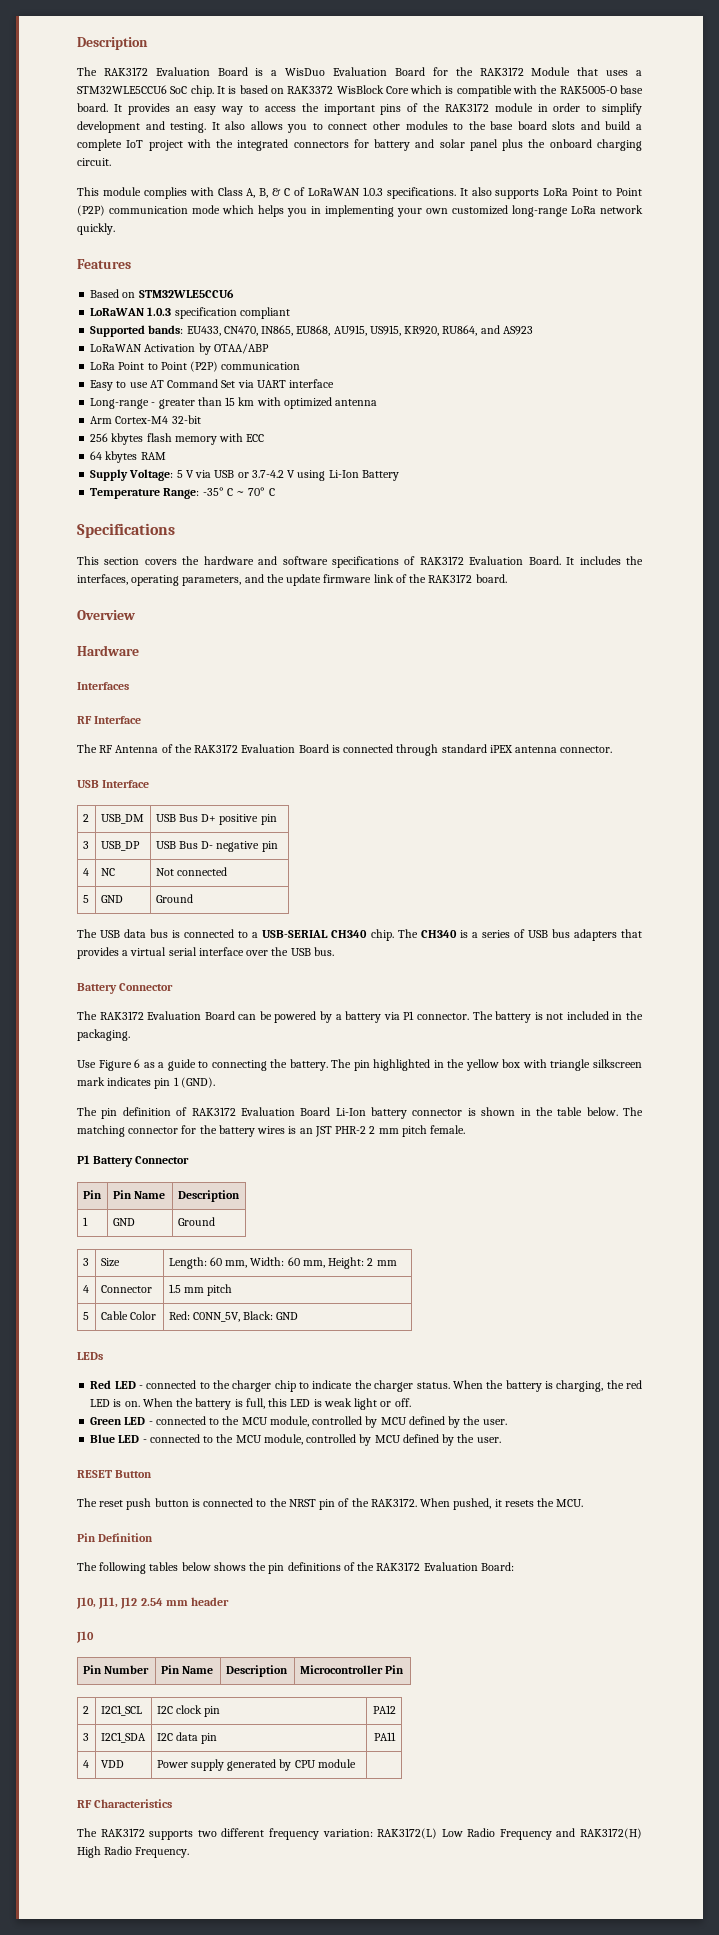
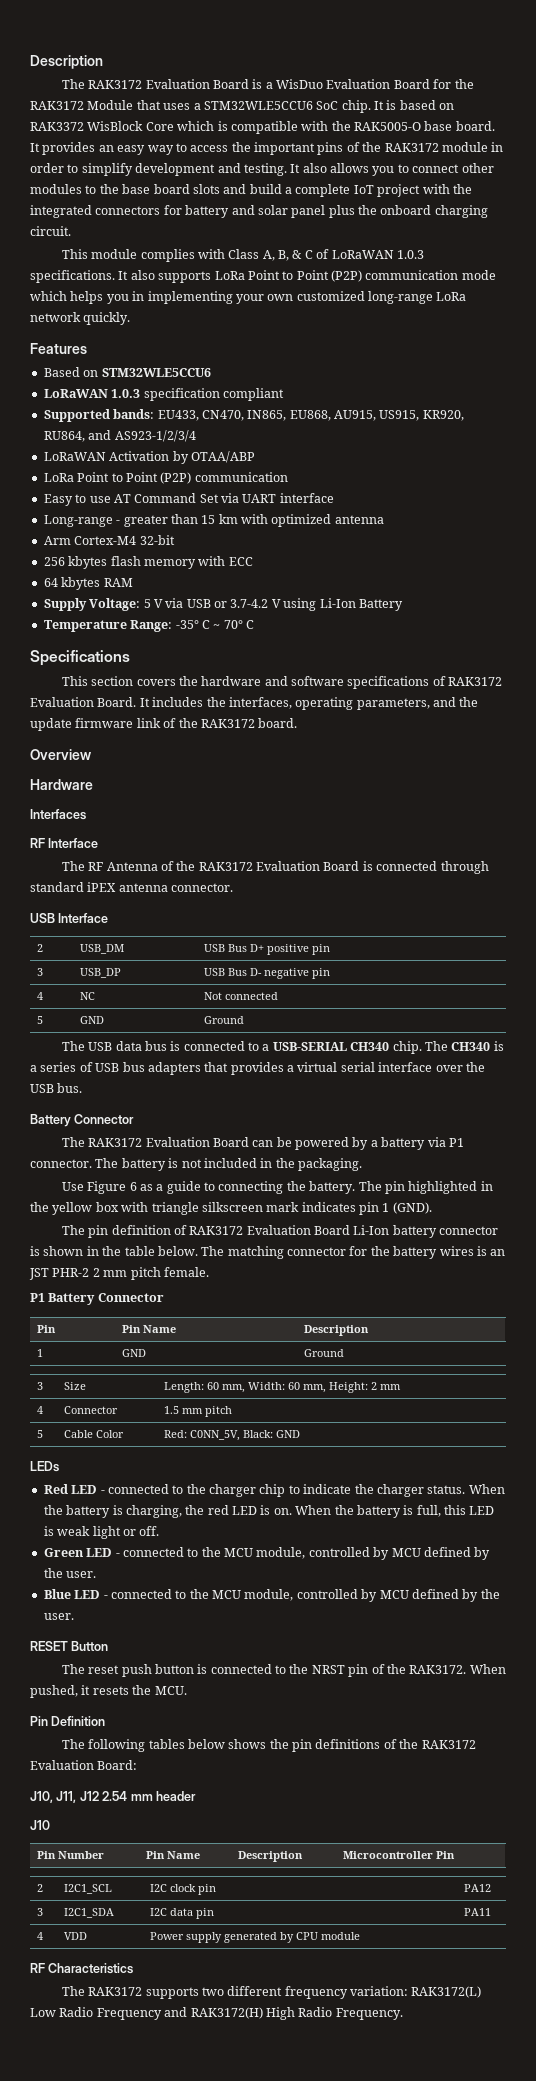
[502,326,533,335] AS923 -> [114,430,196,442] AS923-1/2/3/4

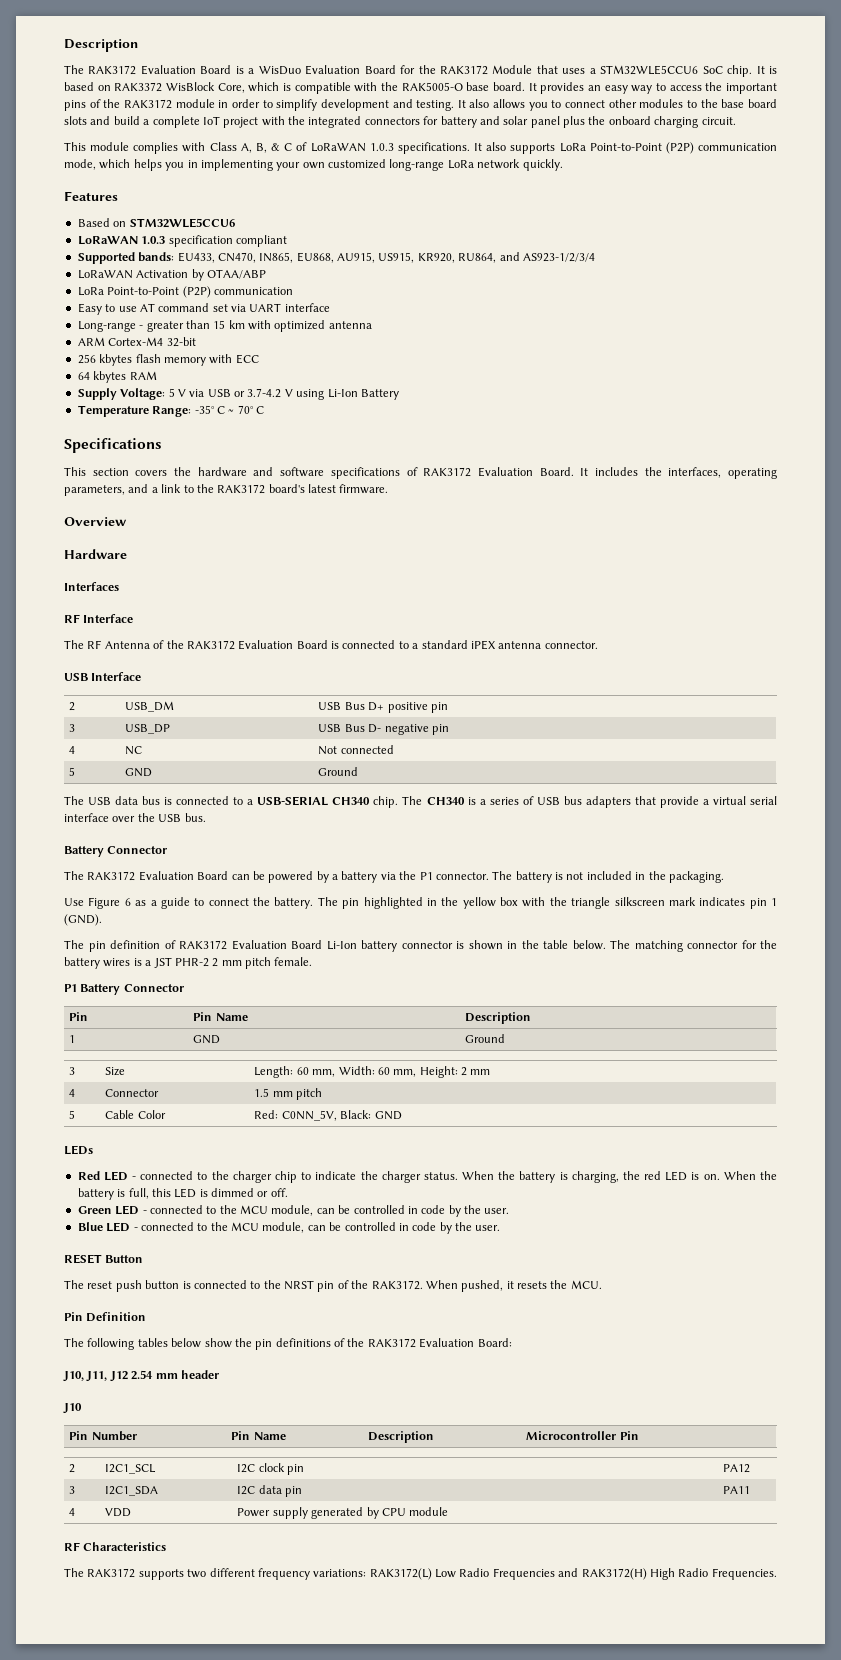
[145,122,174,131] Core -> [217,83,245,93] Core,
[247,270,496,282] Point to Point (P2P) communication mode -> [589,142,777,154] [64,159,96,170] Point-to-Point (P2P) communication mode,
[77,472,158,482] Point to Point -> [107,287,180,295] Point-to-Point
[134,493,219,503] Command Set -> [158,303,228,312] command set
[43,536,71,545] Arm -> [77,337,105,346] ARM
[459,697,479,707] [30,718,298,731] the update firmware link of the RAK3172 board. -> [151,484,389,494] a link to the RAK3172 board's latest firmware.
[440,861,489,874] through -> [398,641,419,649] to a
[230,1062,284,1075] provides -> [659,796,699,808] provide
(446, 1142) none -> [399,871,417,880] the
[218,1181,284,1194] connecting -> [208,898,249,906] connect
(149, 1207) none -> [549,897,567,906] the
[490,1249,506,1256] an -> [145,960,152,966] a
[57,1526,121,1539] weak light -> [211,1188,254,1197] dimmed
[308,1547,471,1560] controlled by MCU defined -> [316,1205,446,1214] can be controlled in code
[296,1589,459,1602] controlled by MCU defined -> [307,1222,437,1231] can be controlled in code
[228,1739,267,1749] shows -> [204,1338,232,1348] show
[350,1986,409,1996] variation: -> [313,1569,367,1577] variations:
[96,2008,162,2020] Frequency -> [492,1568,555,1580] Frequencies
[335,2008,403,2020] Frequency. -> [711,1568,777,1580] Frequencies.

